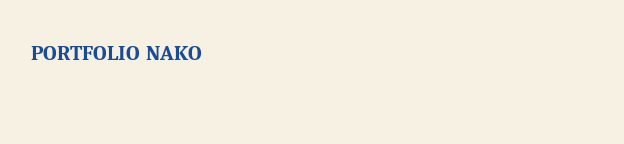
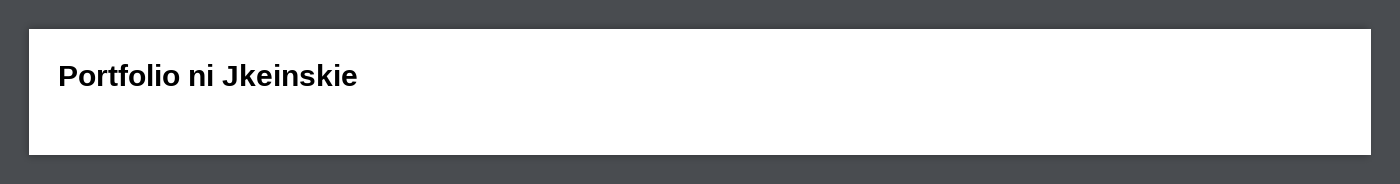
[31,46,202,60] PORTFOLIO NAKO -> [58,64,359,86] Portfolio ni Jkeinskie

